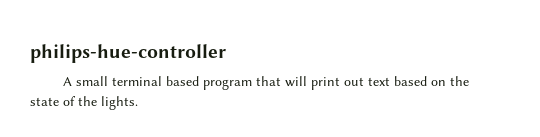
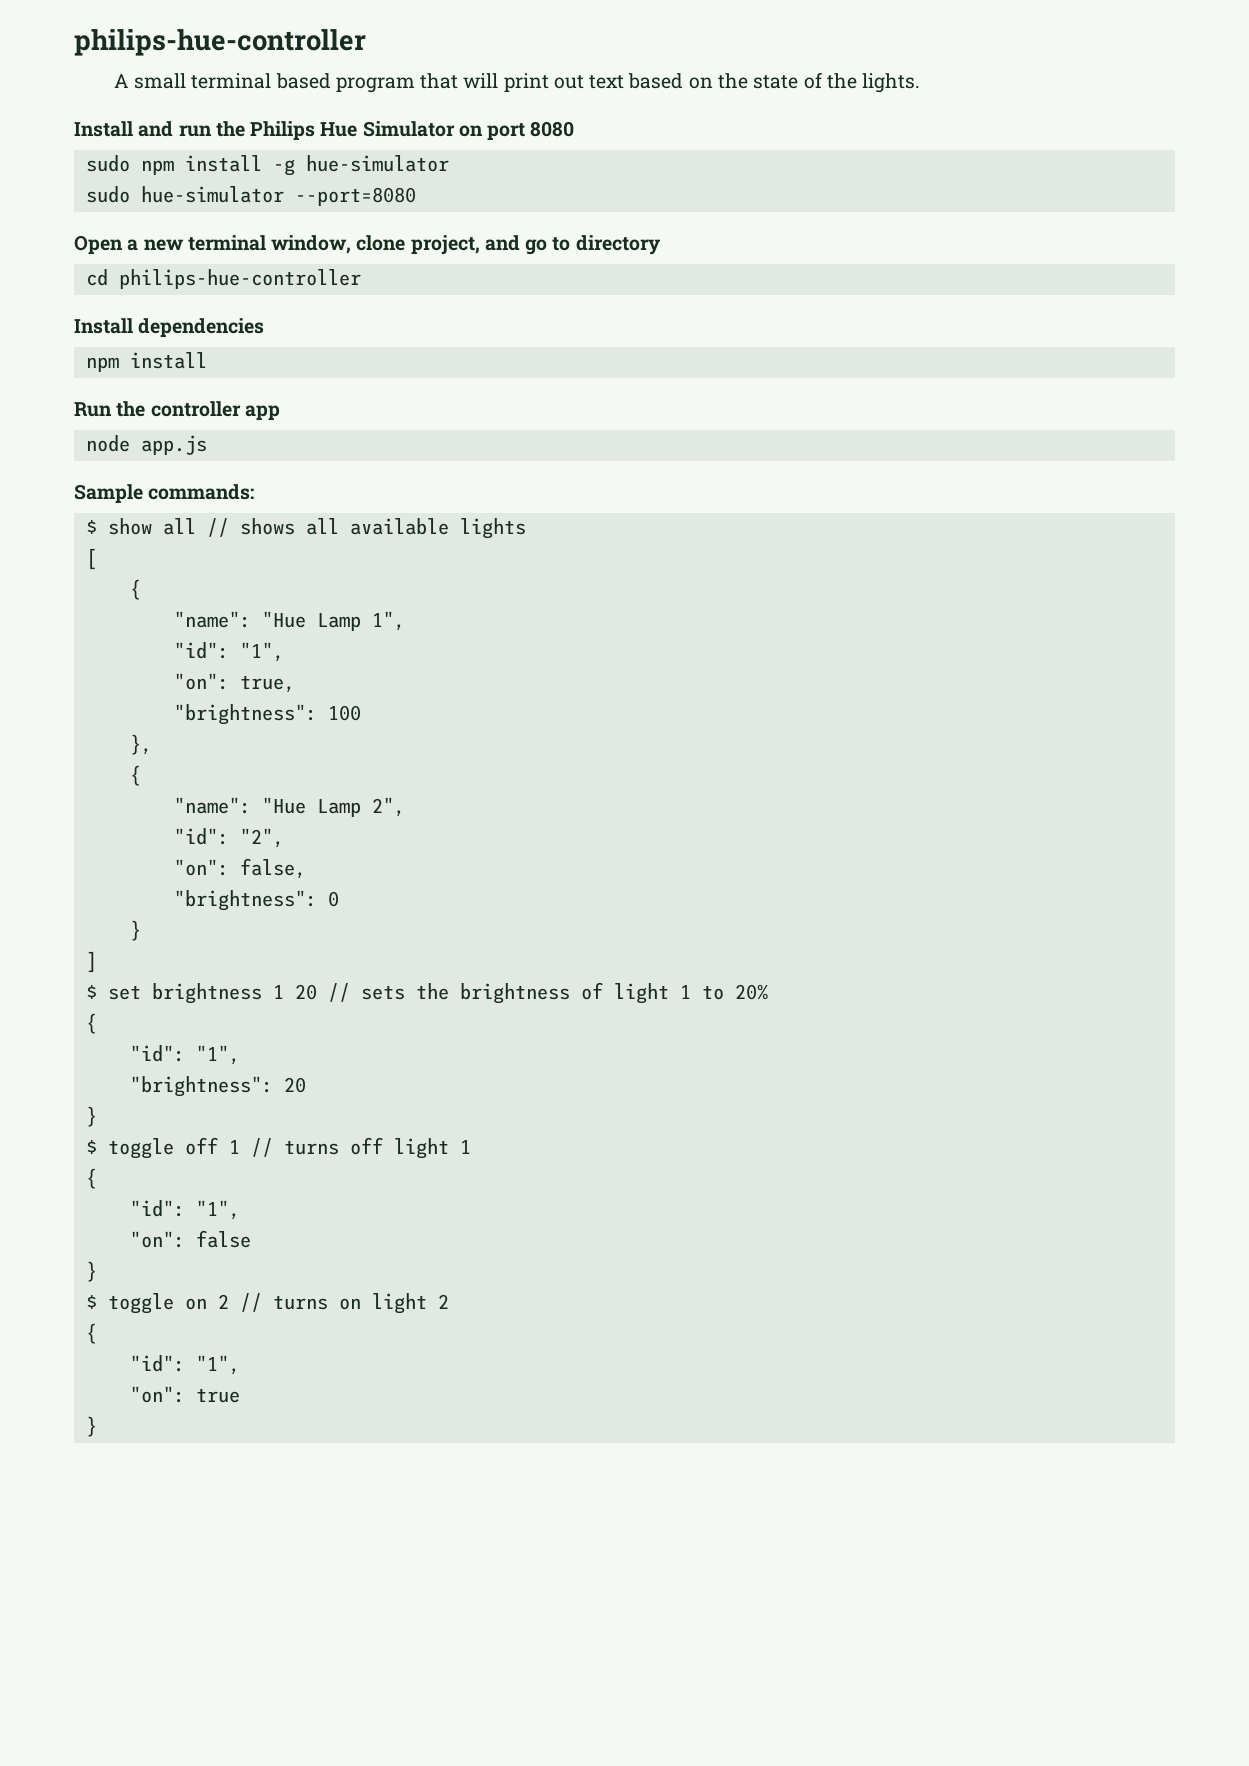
(138, 103) none -> [74,121,575,140] [85,155,449,176] [85,186,416,206] [74,235,661,255] [85,269,361,289] [74,318,265,337] [85,352,207,372] [74,401,280,420] [85,435,207,455] [74,484,255,503] [85,518,526,539] [85,548,97,570] [129,579,141,600] [173,611,405,631] [173,642,284,662] [173,673,295,693] [173,704,361,725] [129,734,152,755] [129,765,141,786] [173,797,405,817] [173,828,284,848] [173,858,306,879] [173,890,339,911] [129,920,141,941] [85,951,97,973] [85,982,768,1004] [85,1013,97,1034] [129,1045,240,1065] [129,1076,306,1097] [85,1106,97,1127] [85,1137,471,1159] [85,1168,97,1189] [129,1200,240,1220] [129,1230,251,1248] [85,1261,97,1282] [85,1293,449,1314] [85,1323,97,1344] [129,1355,240,1375] [129,1386,240,1403] [85,1416,97,1437] // Install and run the Philips Hue Simulator on port 8080 // sudo npm install -g hue-simulator // sudo hue-simulator --port=8080 // Open a new terminal window, clone project, and go to directory // cd philips-hue-controller // Install dependencies // npm install // Run the controller app // node app.js // Sample commands: // $ show all // shows all available lights // [ // { // "name": "Hue Lamp 1", // "id": "1", // "on": true, // "brightness": 100 // }, // { // "name": "Hue Lamp 2", // "id": "2", // "on": false, // "brightness": 0 // } // ] // $ set brightness 1 20 // sets the brightness of light 1 to 20% // { // "id": "1", // "brightness": 20 // } // $ toggle off 1 // turns off light 1 // { // "id": "1", // "on": false // } // $ toggle on 2 // turns on light 2 // { // "id": "1", // "on": true // }

